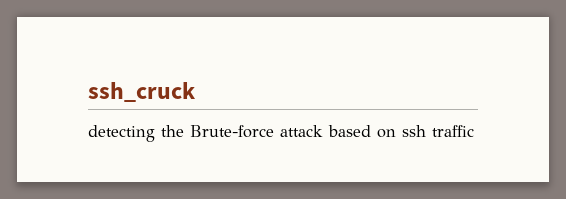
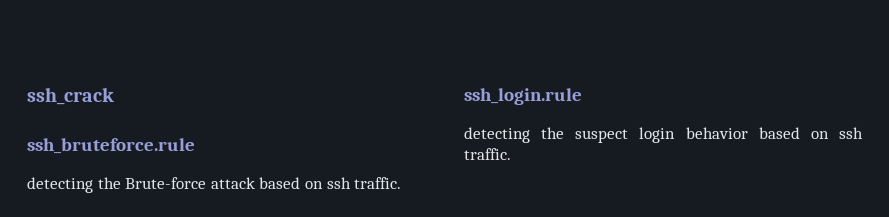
[88,82,195,102] ssh_cruck -> [27,87,114,105] [27,138,195,154] ssh_crack // ssh_bruteforce.rule
[432,125,474,137] traffic -> [354,177,402,189] [464,88,582,105] [464,127,863,143] [464,148,511,160] traffic. // ssh_login.rule // detecting the suspect login behavior based on ssh traffic.

